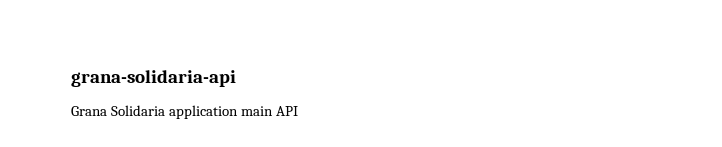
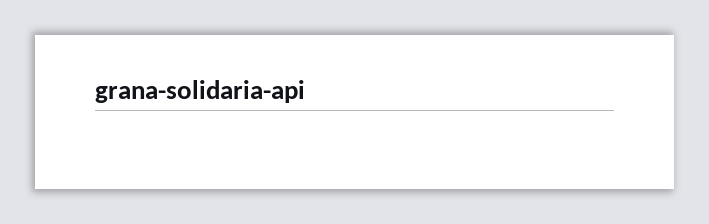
[71,105,298,119] // Grana Solidaria application main API -> (305, 91) none

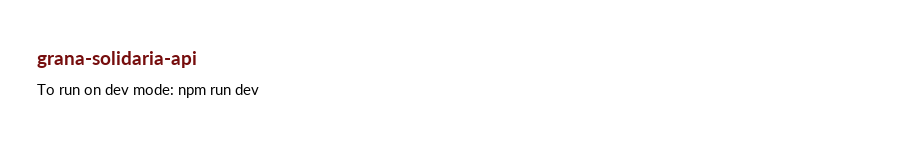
(305, 91) none -> [37,84,259,98] // To run on dev mode: npm run dev

